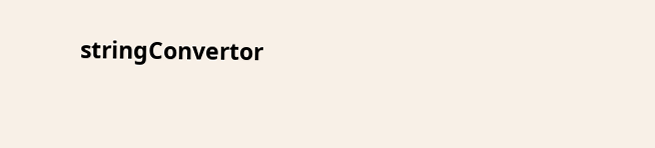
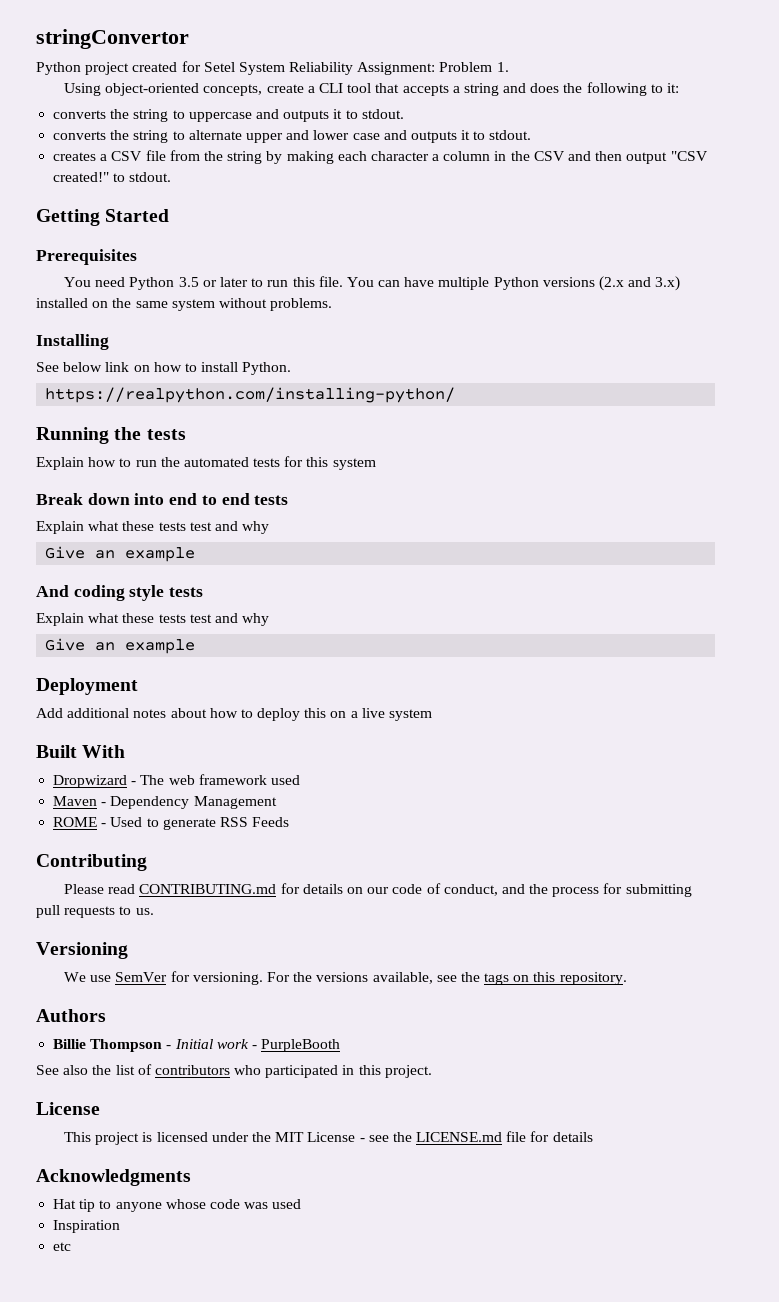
(264, 53) none -> [36,61,509,75] [64,82,679,96] [53,109,404,122] [53,130,532,143] [53,150,708,164] [53,172,172,182] [36,209,170,226] [36,249,137,265] [64,276,681,291] [36,298,333,311] [36,334,109,350] [36,362,292,375] [45,387,456,403] [36,427,186,444] [36,456,376,470] [36,493,289,505] [36,521,270,534] [45,546,196,562] [36,585,204,601] [36,613,270,626] [45,638,196,654] [36,678,138,695] [36,708,433,721] [36,745,126,758] [53,774,300,788] [53,796,277,809] [53,817,290,830] [36,854,147,871] [64,883,692,897] [36,905,154,918] [36,942,128,959] [64,971,627,985] [36,1009,106,1022] [53,1039,341,1052] [36,1064,432,1078] [36,1102,100,1115] [64,1131,593,1145] [36,1169,191,1186] [53,1199,302,1212] [53,1220,121,1233] [53,1242,72,1251] // Python project created for Setel System Reliability Assignment: Problem 1. // Using object-oriented concepts, create a CLI tool that accepts a string and does the following to it: // converts the string to uppercase and outputs it to stdout. // converts the string to alternate upper and lower case and outputs it to stdout. // creates a CSV file from the string by making each character a column in the CSV and then output "CSV created!" to stdout. // Getting Started // Prerequisites // You need Python 3.5 or later to run this file. You can have multiple Python versions (2.x and 3.x) installed on the same system without problems. // Installing // See below link on how to install Python. // https://realpython.com/installing-python/ // Running the tests // Explain how to run the automated tests for this system // Break down into end to end tests // Explain what these tests test and why // Give an example // And coding style tests // Explain what these tests test and why // Give an example // Deployment // Add additional notes about how to deploy this on a live system // Built With // Dropwizard - The web framework used // Maven - Dependency Management // ROME - Used to generate RSS Feeds // Contributing // Please read CONTRIBUTING.md for details on our code of conduct, and the process for submitting pull requests to us. // Versioning // We use SemVer for versioning. For the versions available, see the tags on this repository. // Authors // Billie Thompson - Initial work - PurpleBooth // See also the list of contributors who participated in this project. // License // This project is licensed under the MIT License - see the LICENSE.md file for details // Acknowledgments // Hat tip to anyone whose code was used // Inspiration // etc

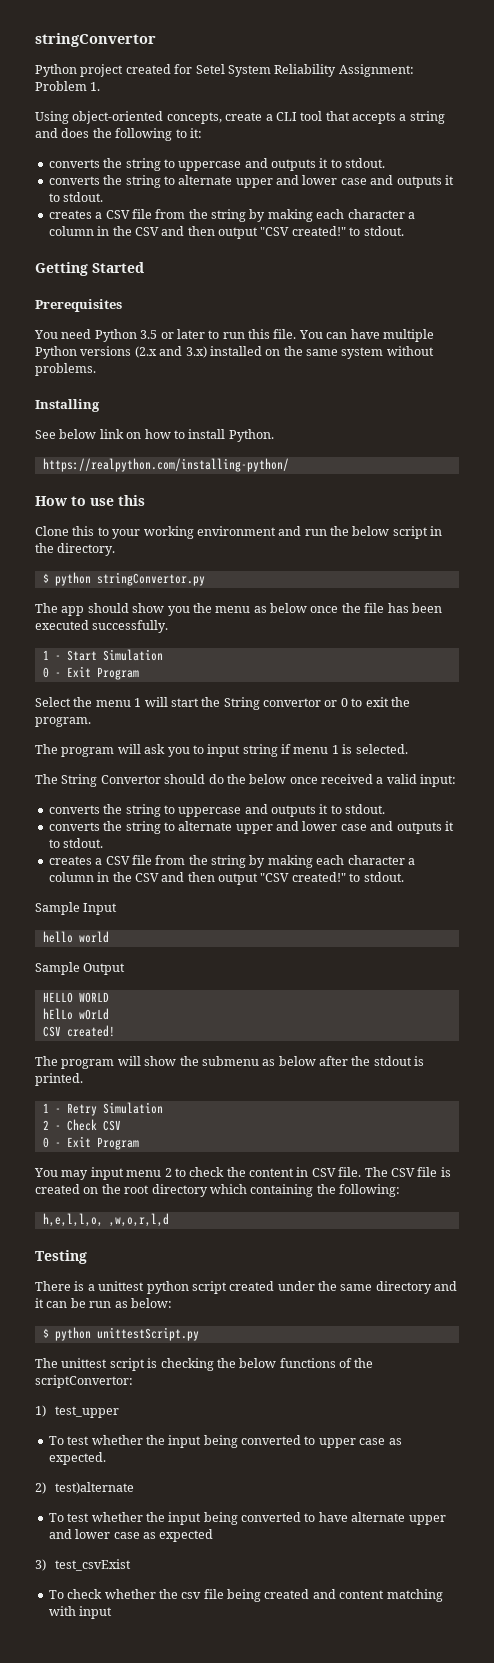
[36,427,186,444] [36,456,376,470] [36,493,289,505] [36,521,270,534] [45,546,196,562] [36,585,204,601] [36,613,270,626] [45,638,196,654] [36,678,138,695] [36,708,433,721] [36,745,126,758] [53,774,300,788] [53,796,277,809] [53,817,290,830] [36,854,147,871] [64,883,692,897] [36,905,154,918] [36,942,128,959] [64,971,627,985] [36,1009,106,1022] [53,1039,341,1052] [36,1064,432,1078] [36,1102,100,1115] [64,1131,593,1145] [36,1169,191,1186] [53,1199,302,1212] [53,1220,121,1233] [53,1242,72,1251] Running the tests // Explain how to run the automated tests for this system // Break down into end to end tests // Explain what these tests test and why // Give an example // And coding style tests // Explain what these tests test and why // Give an example // Deployment // Add additional notes about how to deploy this on a live system // Built With // Dropwizard - The web framework used // Maven - Dependency Management // ROME - Used to generate RSS Feeds // Contributing // Please read CONTRIBUTING.md for details on our code of conduct, and the process for submitting pull requests to us. // Versioning // We use SemVer for versioning. For the versions available, see the tags on this repository. // Authors // Billie Thompson - Initial work - PurpleBooth // See also the list of contributors who participated in this project. // License // This project is licensed under the MIT License - see the LICENSE.md file for details // Acknowledgments // Hat tip to anyone whose code was used // Inspiration // etc -> [35,495,145,506] [35,526,443,539] [35,543,116,556] [42,572,205,586] [35,603,442,616] [35,620,169,633] [42,649,163,661] [42,666,139,680] [35,697,410,710] [35,717,91,727] [35,744,408,757] [35,774,457,787] [48,804,386,817] [48,821,454,834] [48,838,104,848] [48,855,415,868] [48,872,404,885] [35,902,118,915] [42,931,109,943] [35,962,126,975] [42,992,109,1003] [42,1008,109,1020] [42,1025,115,1037] [35,1056,425,1069] [35,1073,83,1086] [42,1102,163,1116] [42,1119,121,1131] [42,1136,139,1150] [34,1167,451,1180] [35,1184,400,1197] [42,1213,169,1227] [35,1250,87,1264] [35,1281,458,1294] [35,1298,172,1308] [42,1327,199,1341] [35,1358,374,1371] [35,1375,133,1388] [35,1405,119,1418] [48,1435,402,1448] [48,1452,106,1465] [35,1482,134,1494] [48,1512,446,1525] [48,1529,214,1542] [35,1559,131,1571] [48,1589,443,1602] [48,1606,113,1619] How to use this // Clone this to your working environment and run the below script in the directory. // $ python stringConvertor.py // The app should show you the menu as below once the file has been executed successfully. // 1 - Start Simulation // 0 - Exit Program // Select the menu 1 will start the String convertor or 0 to exit the program. // The program will ask you to input string if menu 1 is selected. // The String Convertor should do the below once received a valid input: // converts the string to uppercase and outputs it to stdout. // converts the string to alternate upper and lower case and outputs it to stdout. // creates a CSV file from the string by making each character a column in the CSV and then output "CSV created!" to stdout. // Sample Input // hello world // Sample Output // HELLO WORLD // hElLo wOrLd // CSV created! // The program will show the submenu as below after the stdout is printed. // 1 - Retry Simulation // 2 - Check CSV // 0 - Exit Program // You may input menu 2 to check the content in CSV file. The CSV file is created on the root directory which containing the following: // h,e,l,l,o, ,w,o,r,l,d // Testing // There is a unittest python script created under the same directory and it can be run as below: // $ python unittestScript.py // The unittest script is checking the below functions of the scriptConvertor: // 1) test_upper // To test whether the input being converted to upper case as expected. // 2) test)alternate // To test whether the input being converted to have alternate upper and lower case as expected // 3) test_csvExist // To check whether the csv file being created and content matching with input

